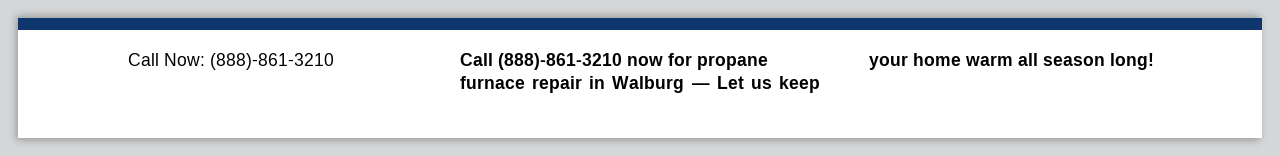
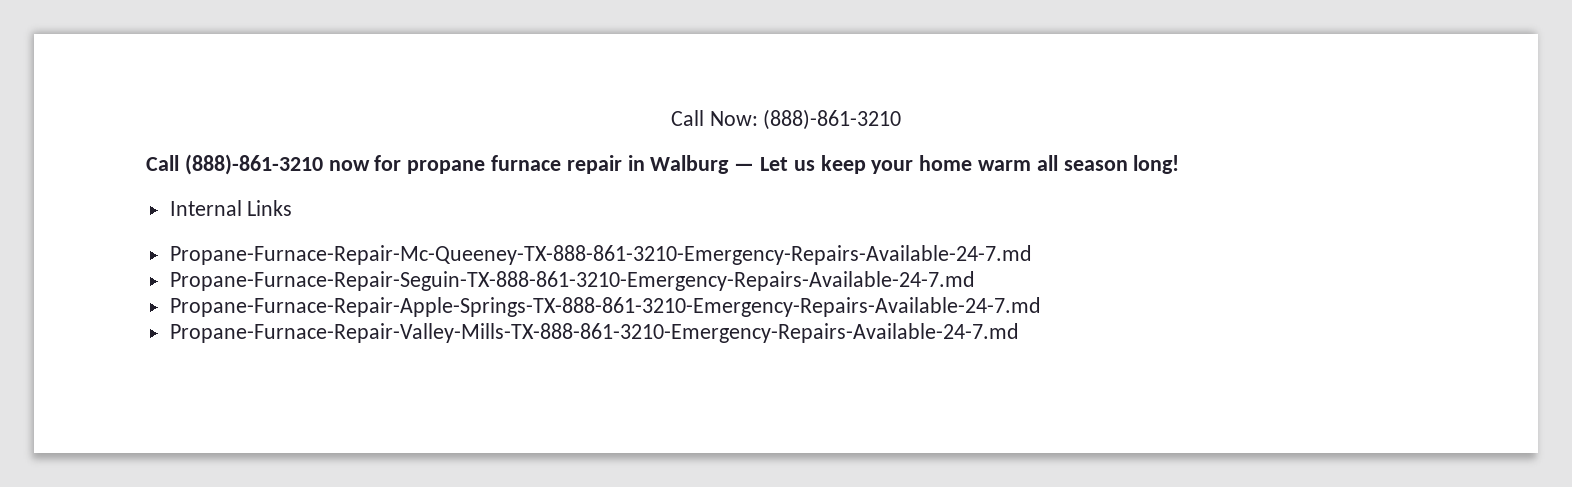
(1154, 61) none -> [169,200,293,216] [169,245,1032,265] [169,271,975,291] [169,297,1041,317] [169,323,1019,343] // Internal Links // Propane-Furnace-Repair-Mc-Queeney-TX-888-861-3210-Emergency-Repairs-Available-24-7.md // Propane-Furnace-Repair-Seguin-TX-888-861-3210-Emergency-Repairs-Available-24-7.md // Propane-Furnace-Repair-Apple-Springs-TX-888-861-3210-Emergency-Repairs-Available-24-7.md // Propane-Furnace-Repair-Valley-Mills-TX-888-861-3210-Emergency-Repairs-Available-24-7.md

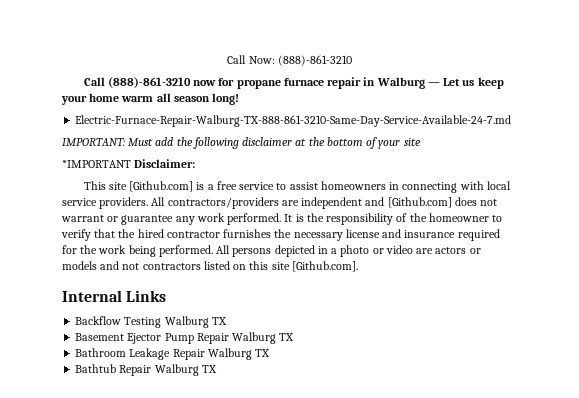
[169,200,293,216] [169,245,1032,265] [169,271,975,291] [169,297,1041,317] [169,323,1019,343] Internal Links // Propane-Furnace-Repair-Mc-Queeney-TX-888-861-3210-Emergency-Repairs-Available-24-7.md // Propane-Furnace-Repair-Seguin-TX-888-861-3210-Emergency-Repairs-Available-24-7.md // Propane-Furnace-Repair-Apple-Springs-TX-888-861-3210-Emergency-Repairs-Available-24-7.md // Propane-Furnace-Repair-Valley-Mills-TX-888-861-3210-Emergency-Repairs-Available-24-7.md -> [75,115,512,127] [62,137,421,149] [62,159,196,168] [83,181,511,193] [62,197,498,209] [61,213,503,225] [61,229,500,241] [62,245,481,257] [62,261,358,272] [62,290,167,302] [75,316,227,328] [75,332,295,344] [75,348,271,360] [75,364,217,376] Electric-Furnace-Repair-Walburg-TX-888-861-3210-Same-Day-Service-Available-24-7.md // IMPORTANT: Must add the following disclaimer at the bottom of your site // *IMPORTANT Disclaimer: // This site [Github.com] is a free service to assist homeowners in connecting with local service providers. All contractors/providers are independent and [Github.com] does not warrant or guarantee any work performed. It is the responsibility of the homeowner to verify that the hired contractor furnishes the necessary license and insurance required for the work being performed. All persons depicted in a photo or video are actors or models and not contractors listed on this site [Github.com]. // Internal Links // Backflow Testing Walburg TX // Basement Ejector Pump Repair Walburg TX // Bathroom Leakage Repair Walburg TX // Bathtub Repair Walburg TX

